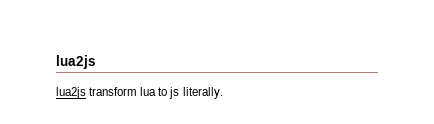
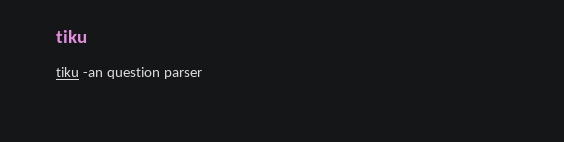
[56,55,96,69] [56,87,223,99] lua2js // lua2js transform lua to js literally. -> [56,30,87,43] [56,67,202,79] tiku // tiku -an question parser

